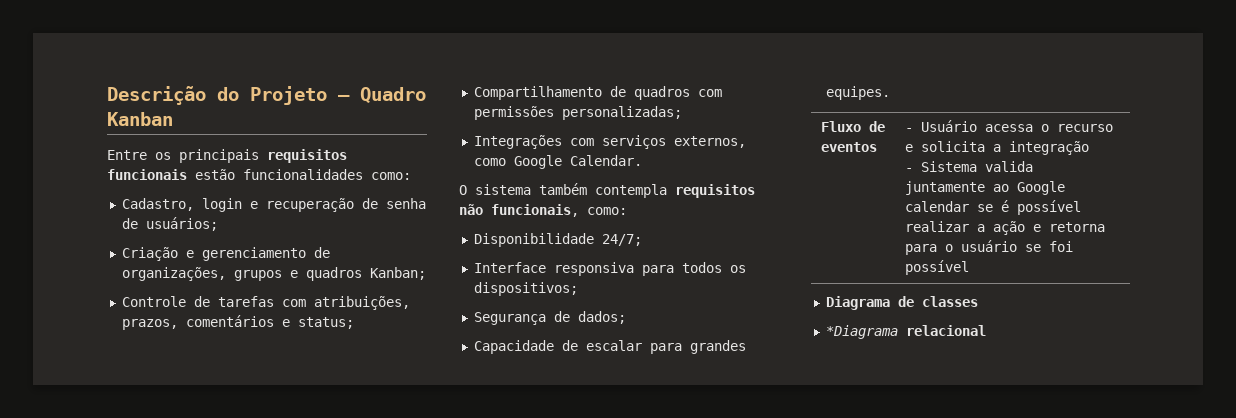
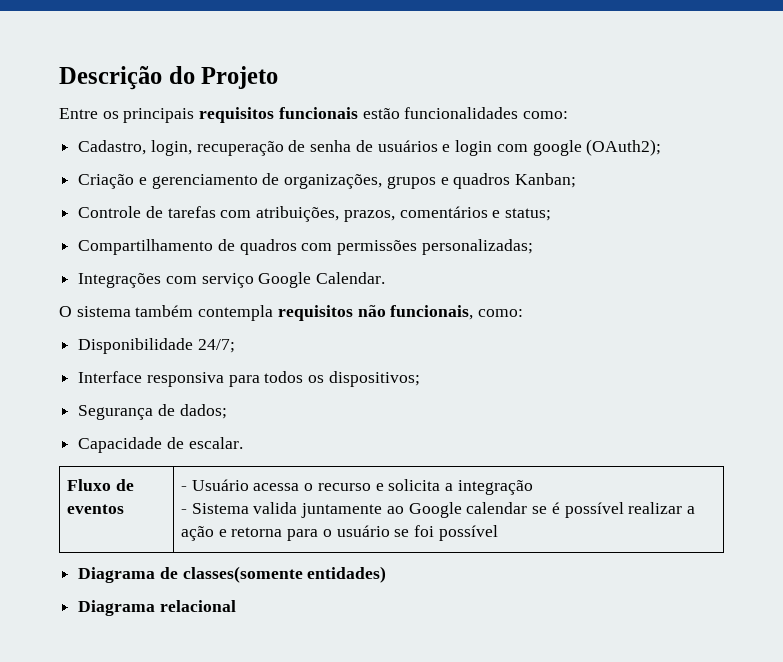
[338,87,426,103] [107,112,173,126] – Quadro Kanban -> (279, 77) none
[201,198,258,212] login e -> [150,140,192,156] login,
[145,217,218,231] usuários; -> [377,139,662,156] usuários e login com google (OAuth2);
[601,135,746,149] [473,158,506,166] serviços externos, como -> [201,273,254,288] serviço
[585,340,746,354] [825,86,890,100] escalar para grandes equipes. -> [188,437,243,449] escalar.
[921,296,978,307] [825,325,898,339] classes // *Diagrama -> [182,566,387,583] [78,600,156,616] classes(somente entidades) // Diagrama

